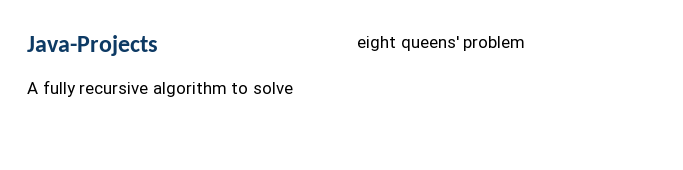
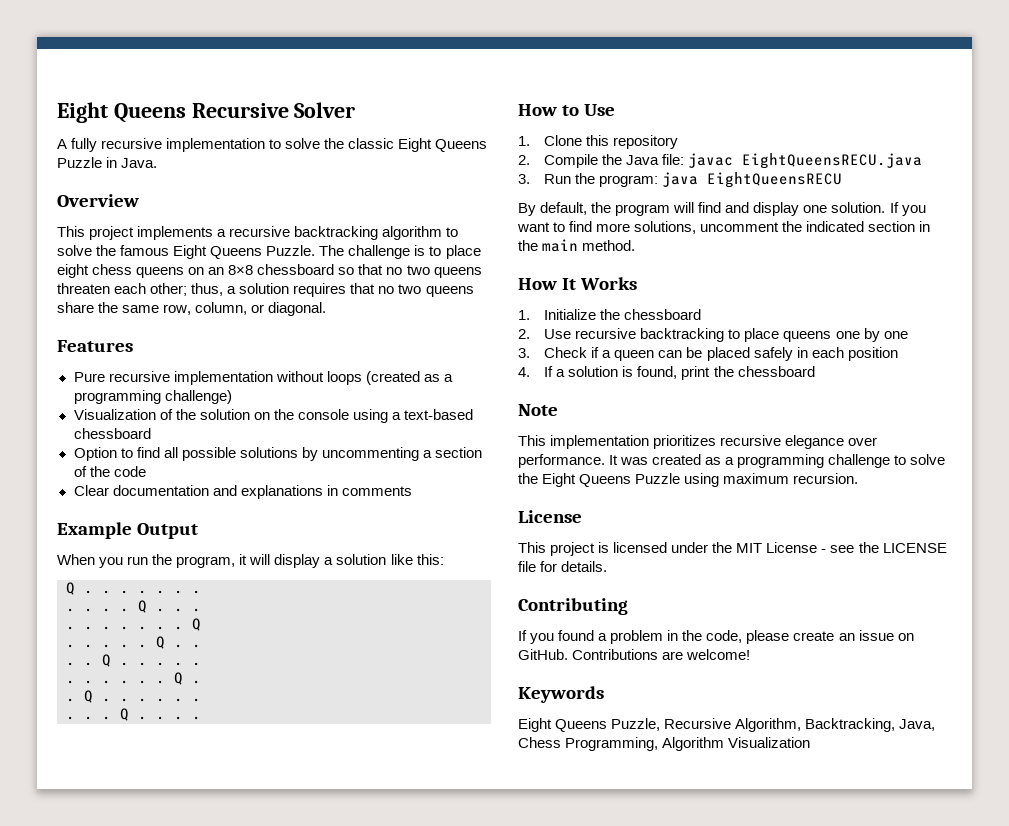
[27,35,158,56] Java-Projects -> [57,102,356,123] Eight Queens Recursive Solver
[152,82,293,97] [357,36,526,51] algorithm to solve eight queens' problem -> [166,138,488,152] [57,157,158,168] [57,194,139,207] [57,226,459,240] [57,245,481,259] [57,264,482,278] [57,283,474,297] [57,302,327,316] [57,340,133,352] [73,371,453,385] [73,390,232,404] [73,409,473,423] [73,428,151,439] [73,447,482,461] [73,466,146,477] [73,485,412,499] [57,522,199,539] [57,554,444,568] [66,582,201,595] [66,600,201,613] [66,618,201,631] [66,636,201,649] [66,654,201,667] [66,672,201,685] [66,690,201,703] [66,708,201,721] [518,104,616,116] [518,135,679,149] [518,153,923,169] [518,172,843,188] [518,202,926,216] [517,221,931,234] [518,239,636,252] [518,277,638,290] [518,309,702,320] [518,328,908,342] [518,347,898,361] [518,366,815,380] [518,404,558,416] [518,435,878,449] [518,454,946,468] [518,473,859,487] [518,510,582,523] [518,542,947,556] [518,561,608,572] [518,598,628,615] [518,630,914,644] [518,649,751,660] [518,686,604,703] [518,718,936,732] [518,737,811,751] implementation to solve the classic Eight Queens Puzzle in Java. // Overview // This project implements a recursive backtracking algorithm to solve the famous Eight Queens Puzzle. The challenge is to place eight chess queens on an 8×8 chessboard so that no two queens threaten each other; thus, a solution requires that no two queens share the same row, column, or diagonal. // Features // Pure recursive implementation without loops (created as a programming challenge) // Visualization of the solution on the console using a text-based chessboard // Option to find all possible solutions by uncommenting a section of the code // Clear documentation and explanations in comments // Example Output // When you run the program, it will display a solution like this: // Q . . . . . . . // . . . . Q . . . // . . . . . . . Q // . . . . . Q . . // . . Q . . . . . // . . . . . . Q . // . Q . . . . . . // . . . Q . . . . // How to Use // 1. Clone this repository // 2. Compile the Java file: javac EightQueensRECU.java // 3. Run the program: java EightQueensRECU // By default, the program will find and display one solution. If you want to find more solutions, uncomment the indicated section in the main method. // How It Works // 1. Initialize the chessboard // 2. Use recursive backtracking to place queens one by one // 3. Check if a queen can be placed safely in each position // 4. If a solution is found, print the chessboard // Note // This implementation prioritizes recursive elegance over performance. It was created as a programming challenge to solve the Eight Queens Puzzle using maximum recursion. // License // This project is licensed under the MIT License - see the LICENSE file for details. // Contributing // If you found a problem in the code, please create an issue on GitHub. Contributions are welcome! // Keywords // Eight Queens Puzzle, Recursive Algorithm, Backtracking, Java, Chess Programming, Algorithm Visualization

